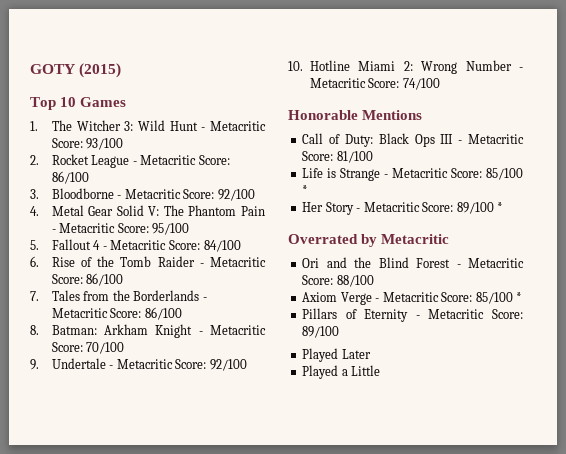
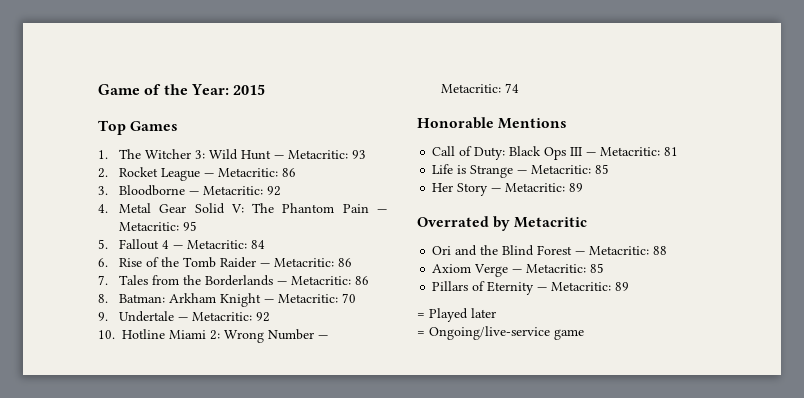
[30,63,122,78] GOTY (2015) -> [98,84,266,95] Game of the Year: 2015
[60,97,77,107] 10 -> (126, 127) none
[201,121,266,131] [51,138,124,150] - Metacritic Score: 93/100 -> [274,150,367,159] — Metacritic: 93
[132,155,230,165] [51,171,89,184] [30,188,255,201] - Metacritic Score: 86/100 // 3. Bloodborne - Metacritic Score: 92/100 -> [204,168,297,177] [98,185,282,196] — Metacritic: 86 // 3. Bloodborne — Metacritic: 92
[51,223,190,235] - Metacritic Score: 95/100 -> [377,209,387,213] [119,221,198,231] — Metacritic: 95
[102,240,241,252] - Metacritic Score: 84/100 -> [173,240,266,249] — Metacritic: 84
[199,257,266,267] [51,273,124,286] - Metacritic Score: 86/100 -> [260,258,353,267] — Metacritic: 86
[202,297,207,301] [51,307,182,320] - Metacritic Score: 86/100 -> [277,276,370,285] — Metacritic: 86
[198,325,266,335] [51,342,125,354] [30,358,247,371] - Metacritic Score: 70/100 // 9. Undertale - Metacritic Score: 92/100 -> [264,293,357,303] [98,311,271,322] — Metacritic: 70 // 9. Undertale — Metacritic: 92
[519,67,523,71] [309,78,440,90] - Metacritic Score: 74/100 -> [318,335,328,339] [441,83,519,93] — Metacritic: 74
[458,134,524,144] [302,151,373,163] - Metacritic Score: 81/100 -> [586,147,679,156] — Metacritic: 81
[384,168,523,180] [302,185,309,195] [302,202,504,215] - Metacritic Score: 85/100 * // Her Story - Metacritic Score: 89/100 * -> [517,164,610,174] [432,183,584,196] — Metacritic: 85 // Her Story — Metacritic: 89
[456,258,524,268] [302,275,374,287] [302,292,523,305] [302,308,523,322] [302,326,340,338] [302,348,371,362] [302,365,381,379] - Metacritic Score: 88/100 // Axiom Verge - Metacritic Score: 85/100 * // Pillars of Eternity - Metacritic Score: 89/100 // Played Later // Played a Little -> [575,246,668,255] [432,263,605,277] [432,281,630,295] [417,308,496,322] [417,326,584,340] — Metacritic: 88 // Axiom Verge — Metacritic: 85 // Pillars of Eternity — Metacritic: 89 // = Played later // = Ongoing/live-service game

